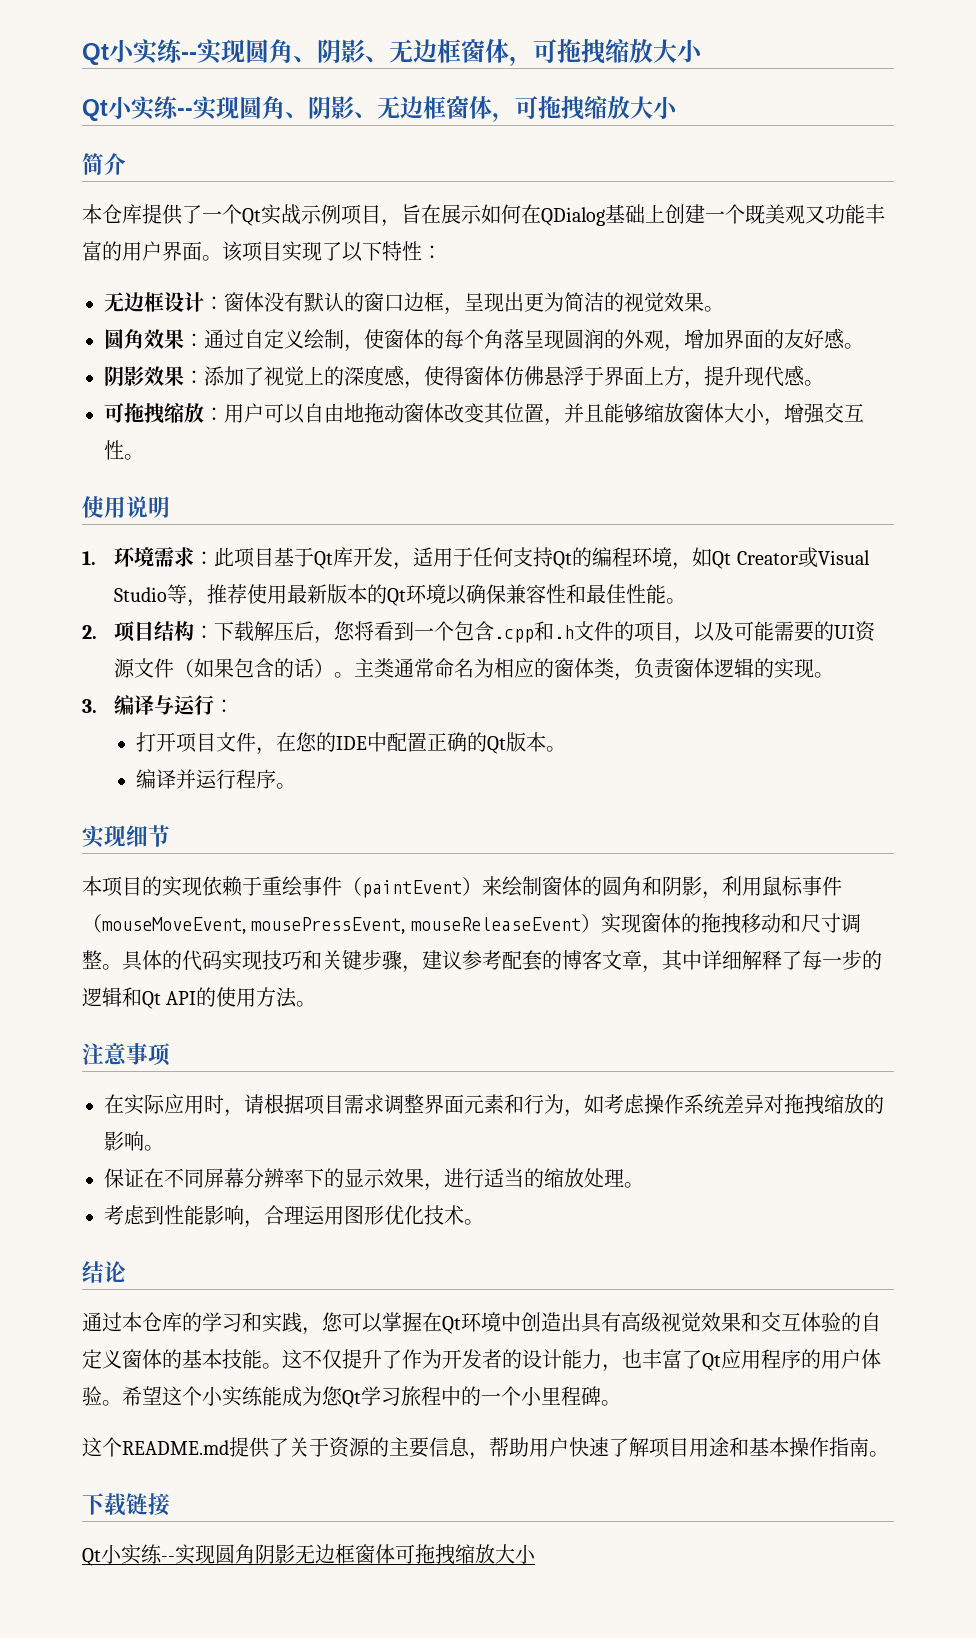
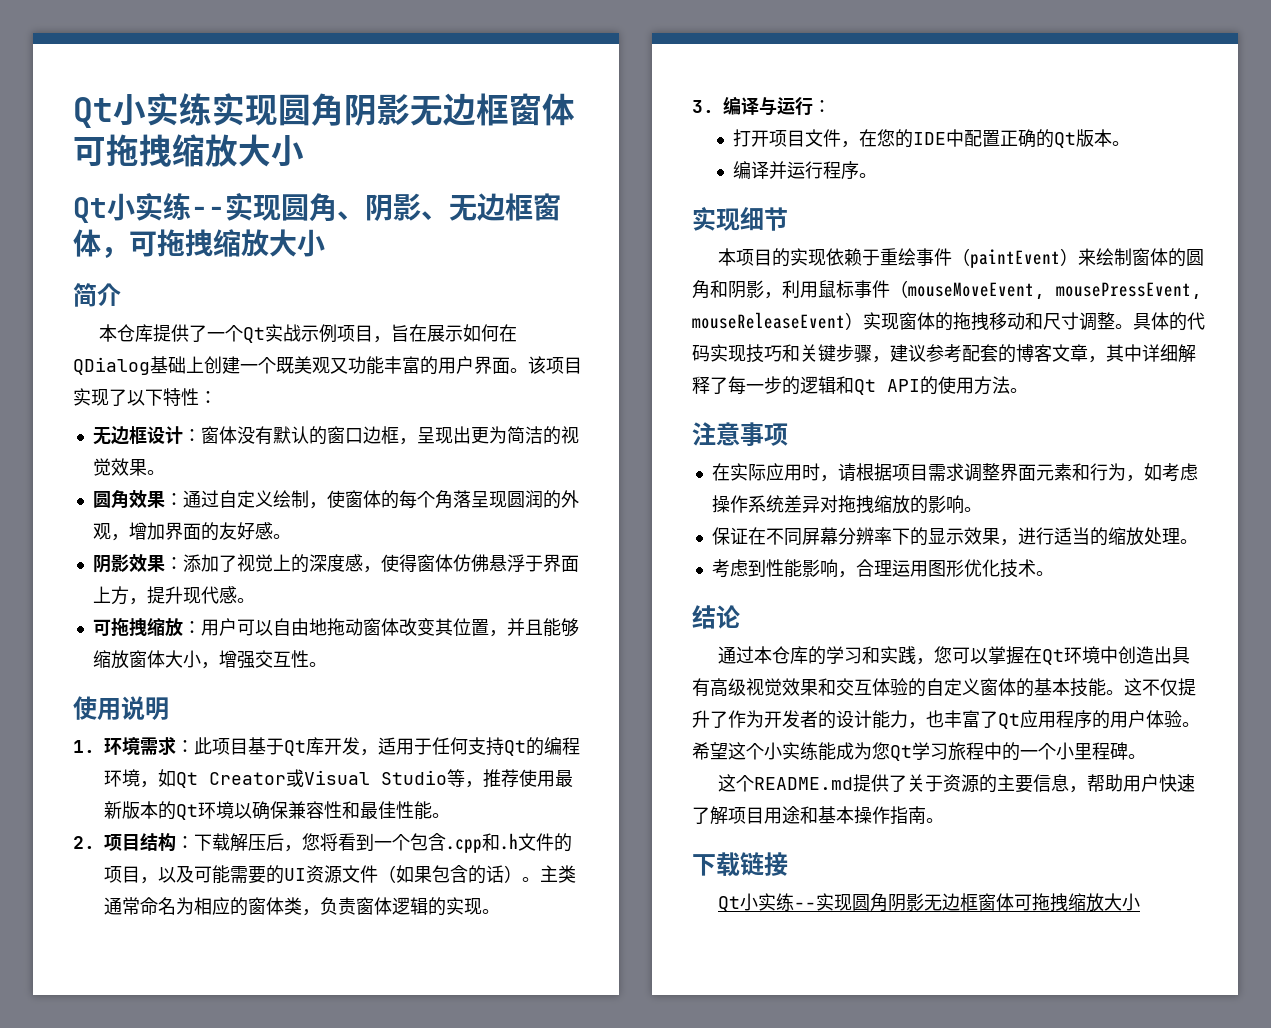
[82,38,533,66] Qt小实练--实现圆角、阴影、无边框窗体， -> [73,93,575,128] Qt小实练实现圆角阴影无边框窗体

